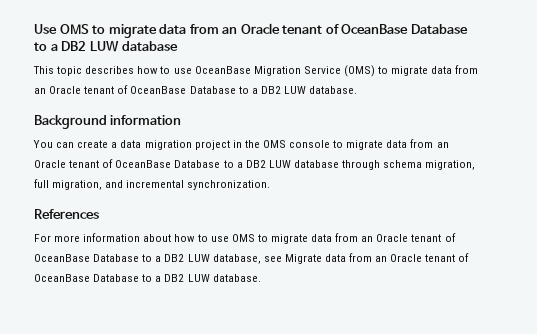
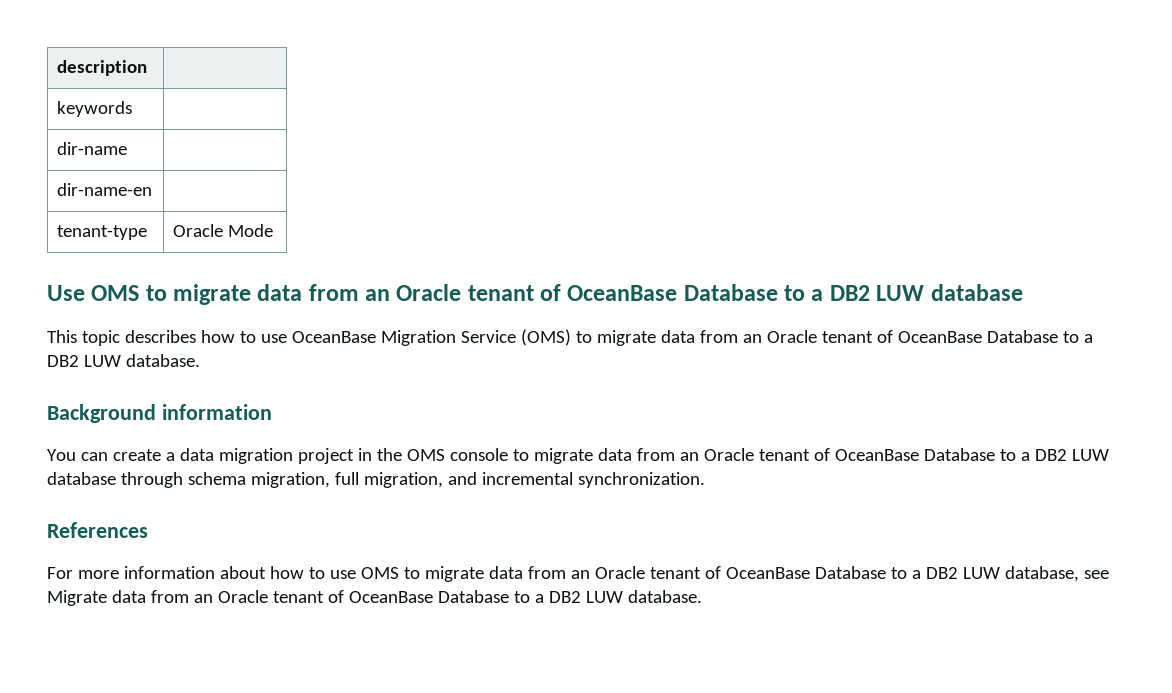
(34, 29) none -> [57,60,148,76] [57,101,133,117] [57,142,128,155] [57,183,153,196] [57,225,148,240] [173,224,274,237] description | // keywords | // dir-name | // dir-name-en | // tenant-type | Oracle Mode //

